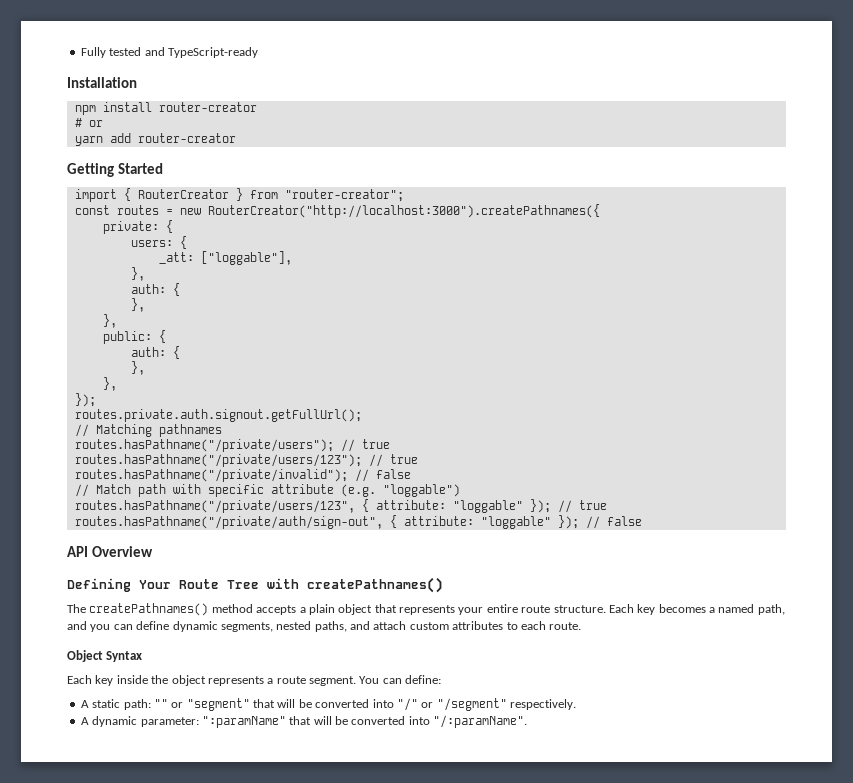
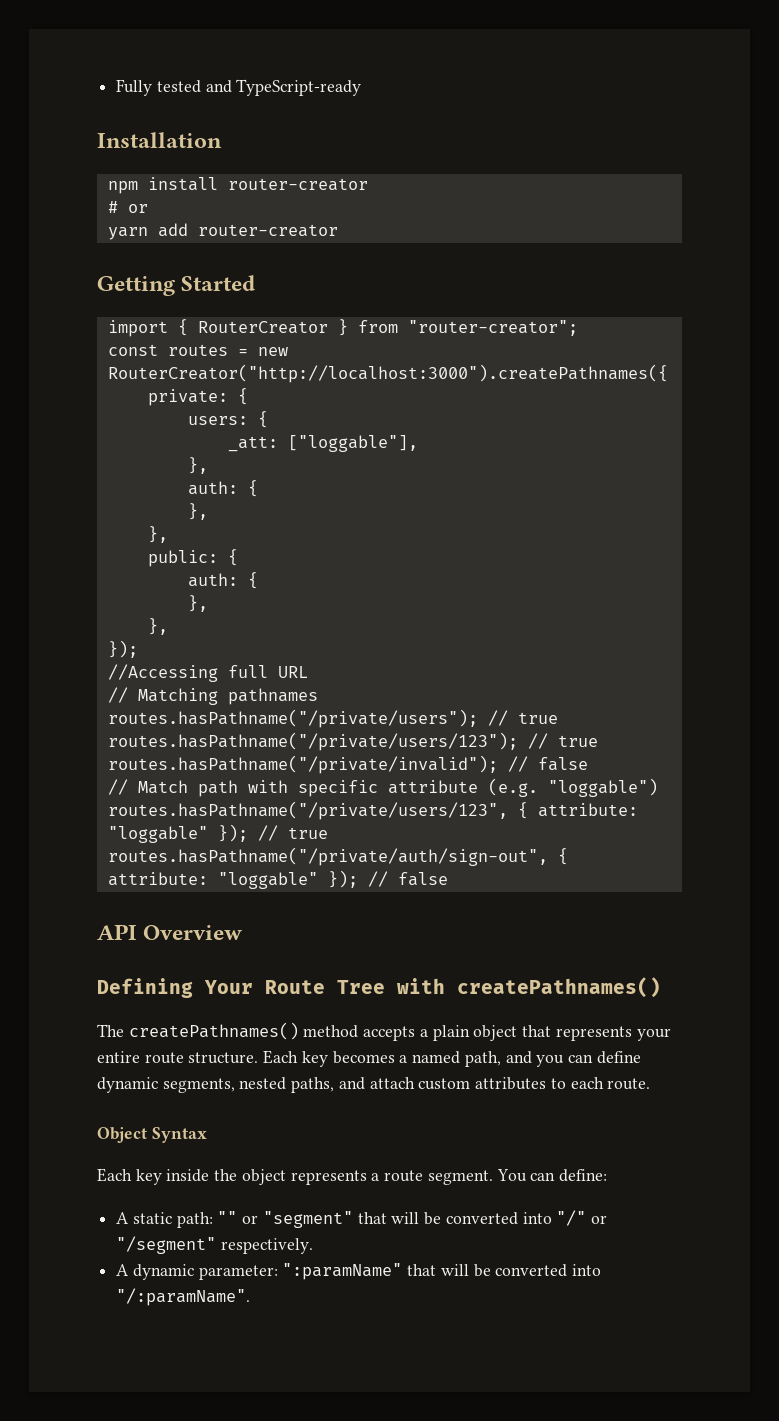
[74,409,362,422] routes.private.auth.signout.getFullUrl(); -> [107,664,308,682] //Accessing full URL

